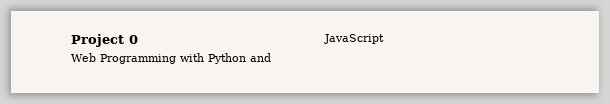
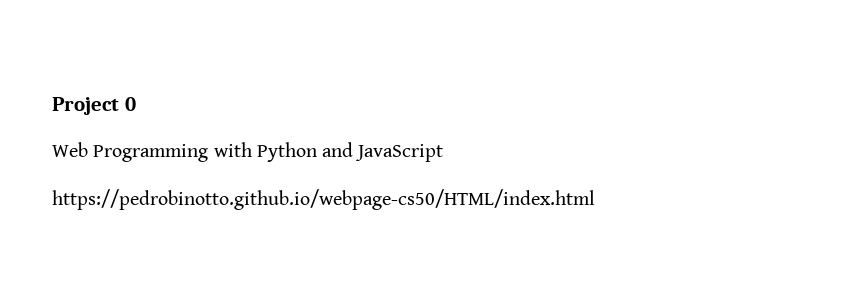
(384, 39) none -> [52,189,595,210] // https://pedrobinotto.github.io/webpage-cs50/HTML/index.html

